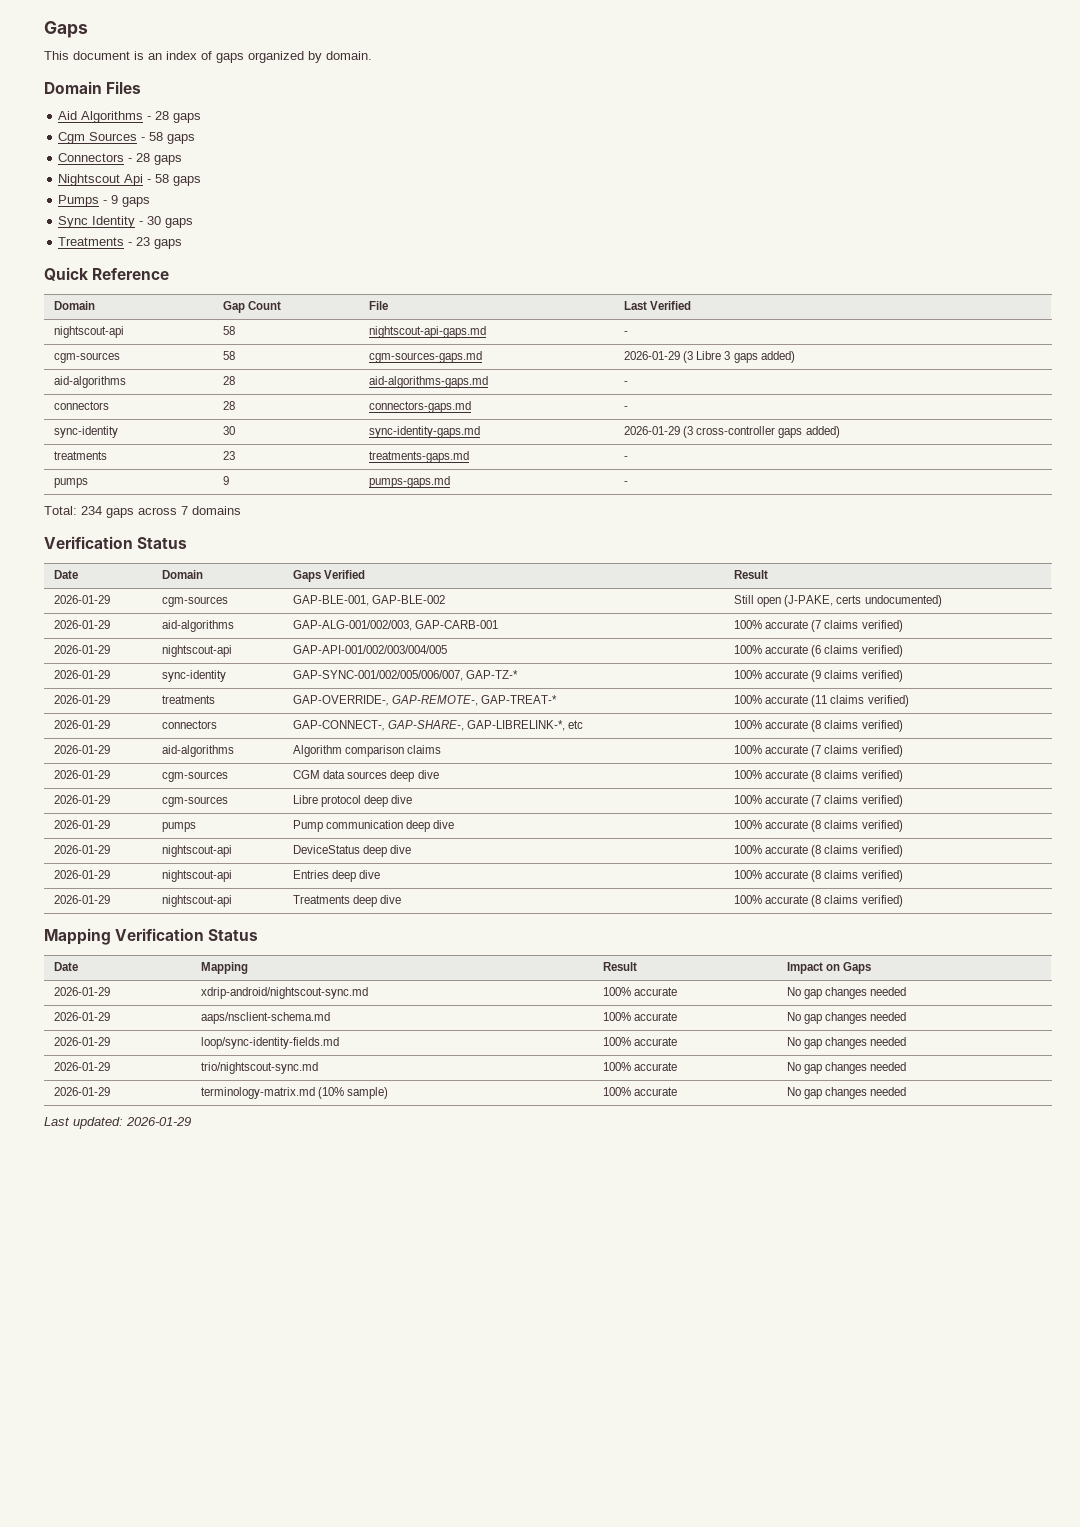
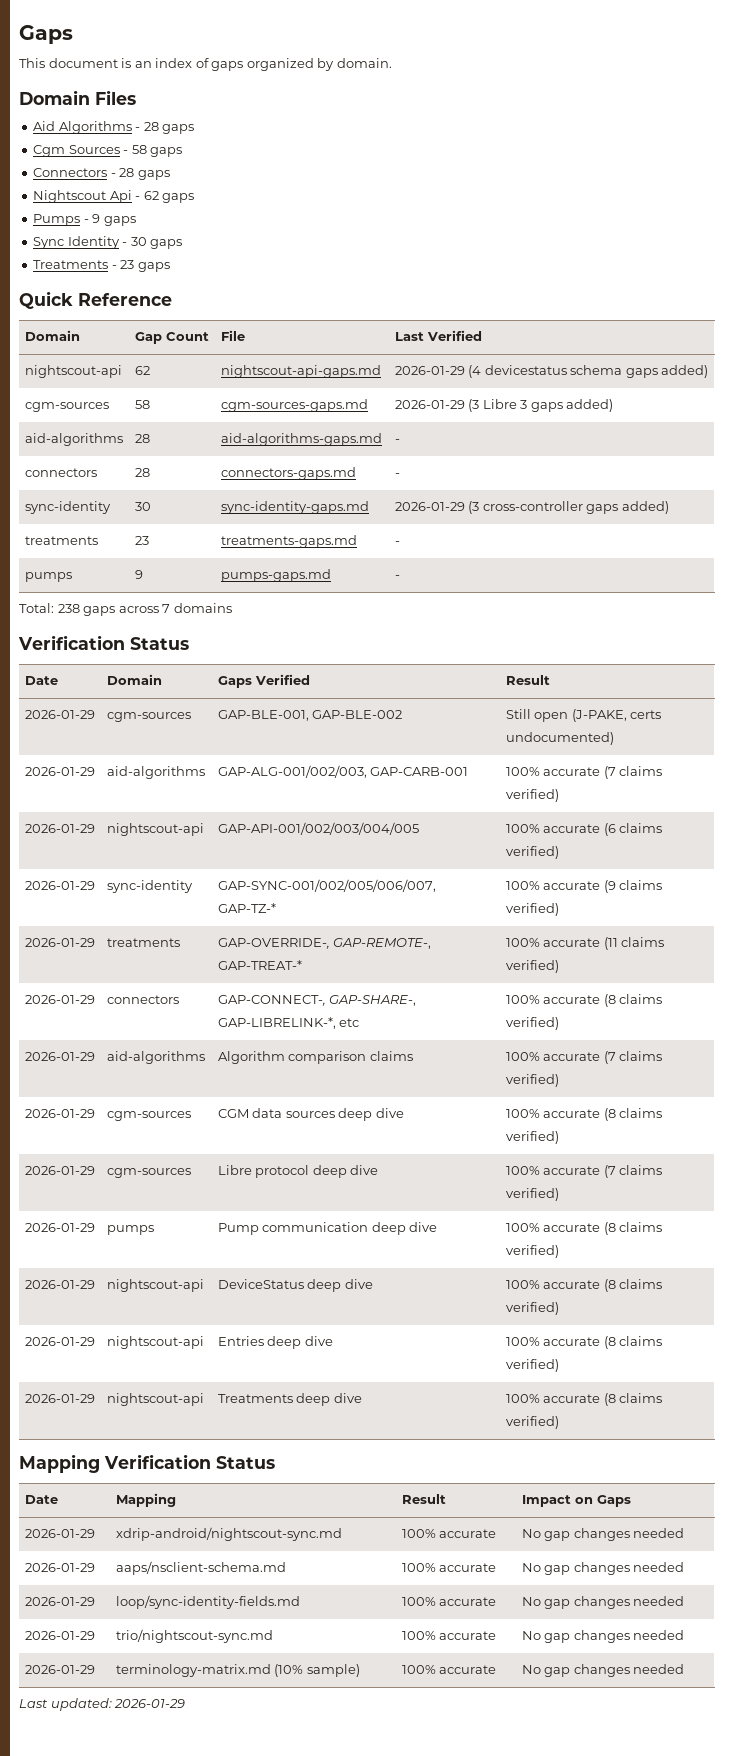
[155,174,170,183] 58 -> [143,191,159,200] 62
[223,326,236,335] 58 -> [134,366,150,375] 62
[624,331,629,335] - -> [394,365,709,378] 2026-01-29 (4 devicestatus schema gaps added)
[81,506,102,515] 234 -> [57,604,80,613] 238

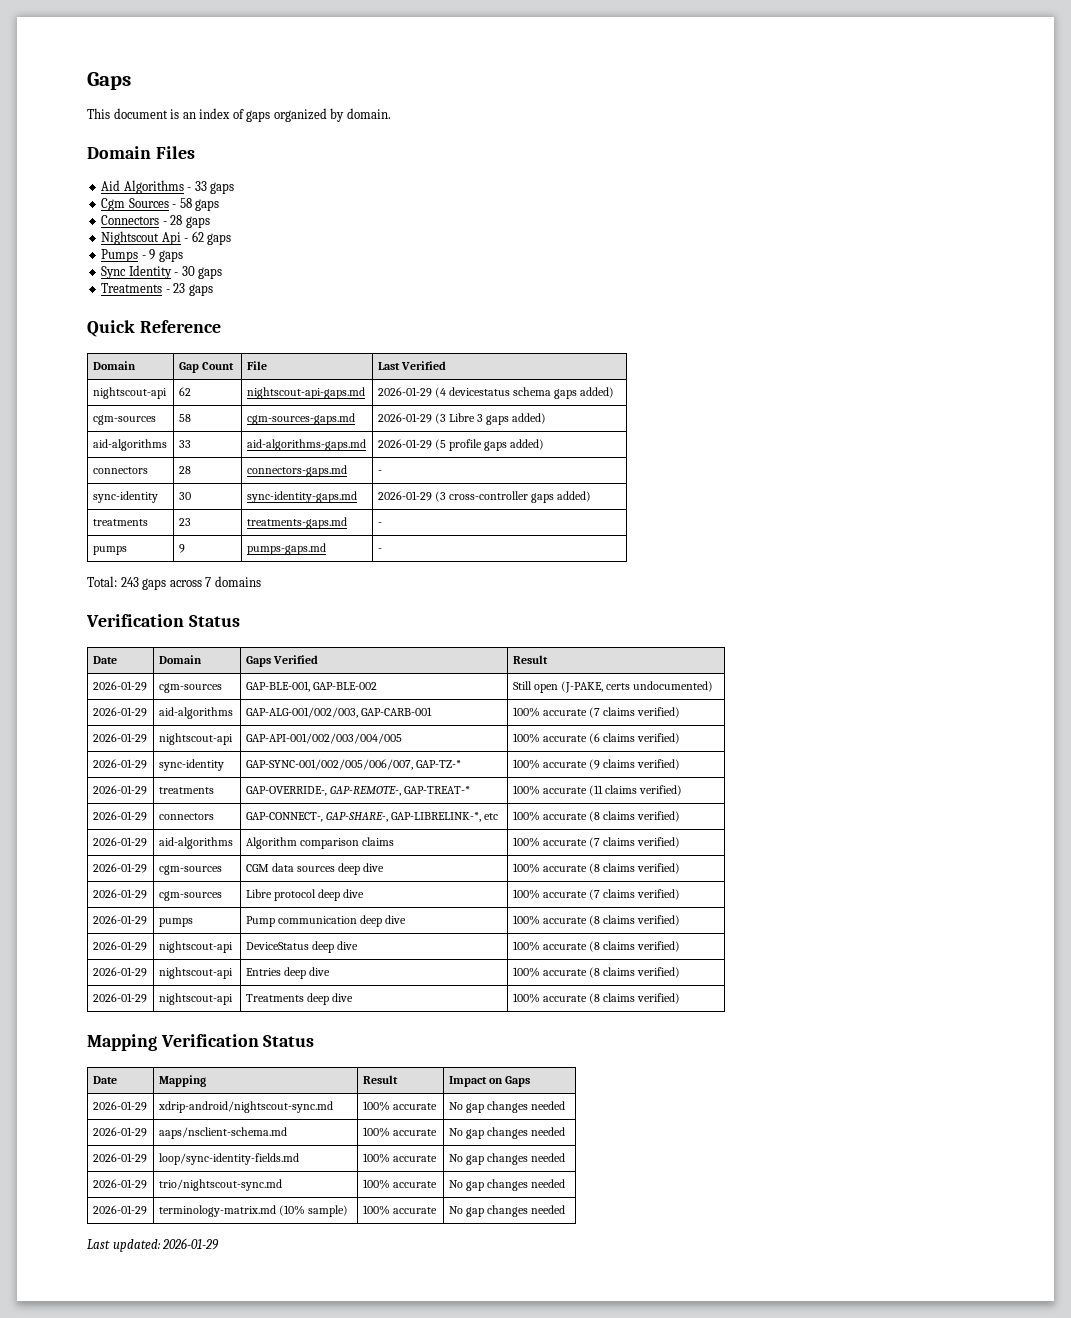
[143,122,159,131] 28 -> [194,181,207,191] 33
[134,434,150,443] 28 -> [178,440,191,448] 33
[394,439,400,443] - -> [377,439,545,451] 2026-01-29 (5 profile gaps added)
[57,604,80,613] 238 -> [120,577,139,587] 243

